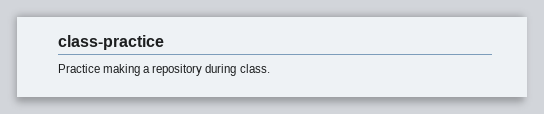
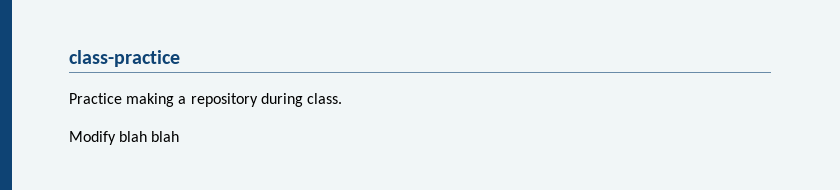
(270, 68) none -> [69,131,180,145] // Modify blah blah

